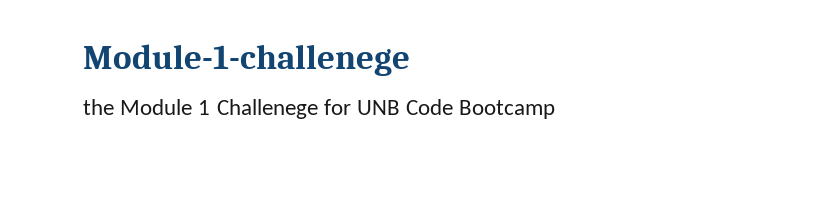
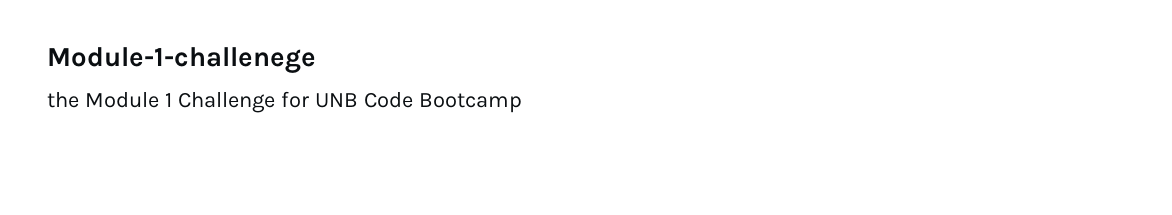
[216,99,318,119] Challenege -> [177,92,275,113] Challenge

